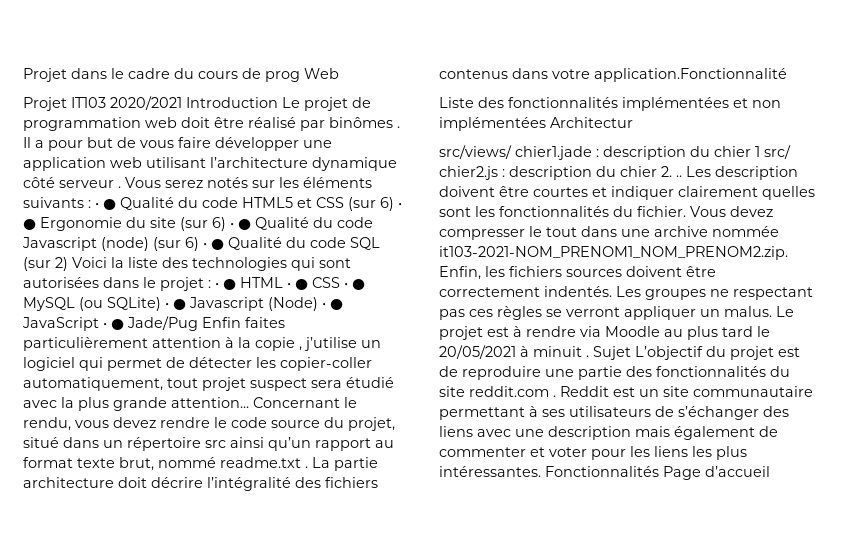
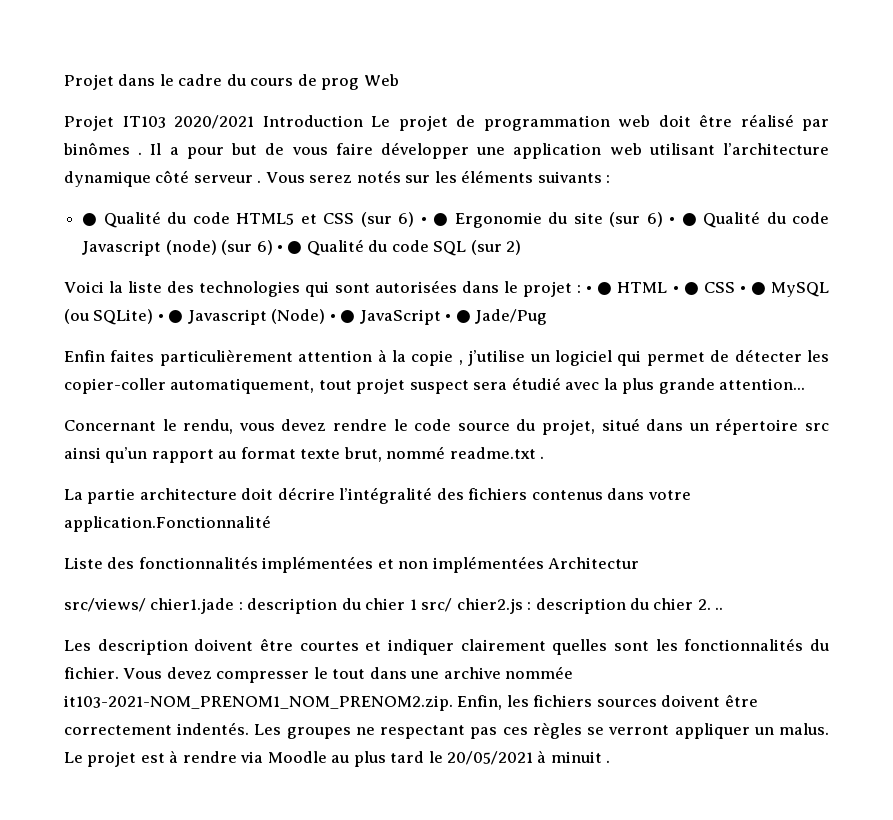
[95,203,99,208] • -> (610, 179) //
(68, 264) none -> (522, 247) //
(198, 323) none -> (548, 317) //
(249, 402) none -> (806, 384) //
(308, 467) none -> (545, 457) //
(682, 176) none -> (724, 608) //
[593,346,800,360] [439,366,790,380] [439,386,813,397] [439,406,789,420] [439,426,778,440] [439,446,747,460] [439,466,770,480] Sujet L’objectif du projet est de reproduire une partie des fonctionnalités du site reddit.com . Reddit est un site communautaire permettant à ses utilisateurs de s’échanger des liens avec une description mais également de commenter et voter pour les liens les plus intéressantes. Fonctionnalités Page d’accueil -> (611, 761) none

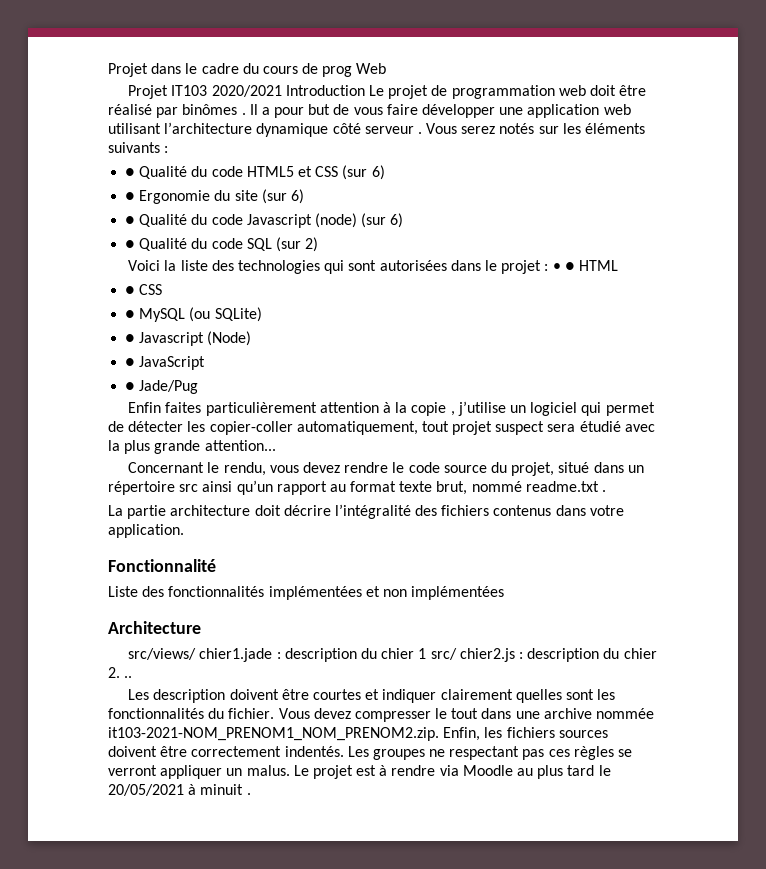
[420,217,427,224] • -> (385, 172) //
[669,217,676,224] • -> (304, 196) //
[276,245,283,252] • -> (404, 220) //
[672,286,679,293] • -> (618, 265) //
[739,286,746,293] • -> (163, 289) //
[157,314,164,321] • -> (262, 314) //
[329,314,336,321] • -> (252, 338) //
[445,314,452,321] • -> (206, 363) //
[64,515,271,532] application.Fonctionnalité -> [108,524,184,538] [108,559,216,572] application. // Fonctionnalité
[548,557,640,569] Architectur -> [108,621,201,634] // Architecture

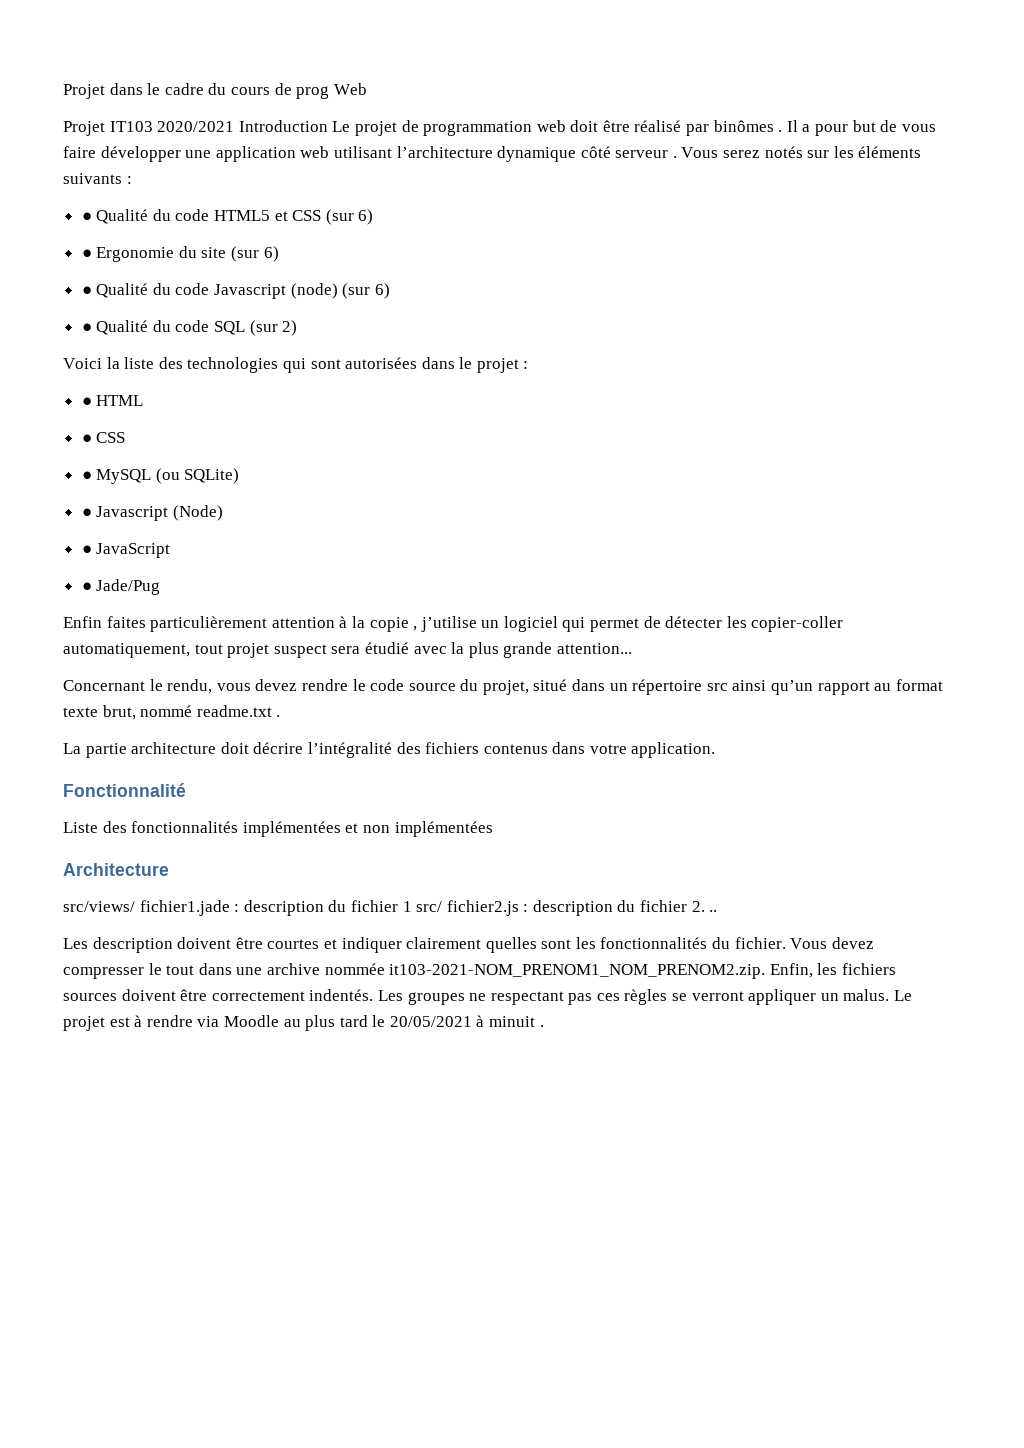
[552,263,561,271] • -> (529, 365) //
[199,648,415,662] chier1.jade : description du chier -> [139,900,398,916] fichier1.jade : description du fichier
[459,648,657,662] chier2.js : description du chier -> [446,900,688,916] fichier2.js : description du fichier

